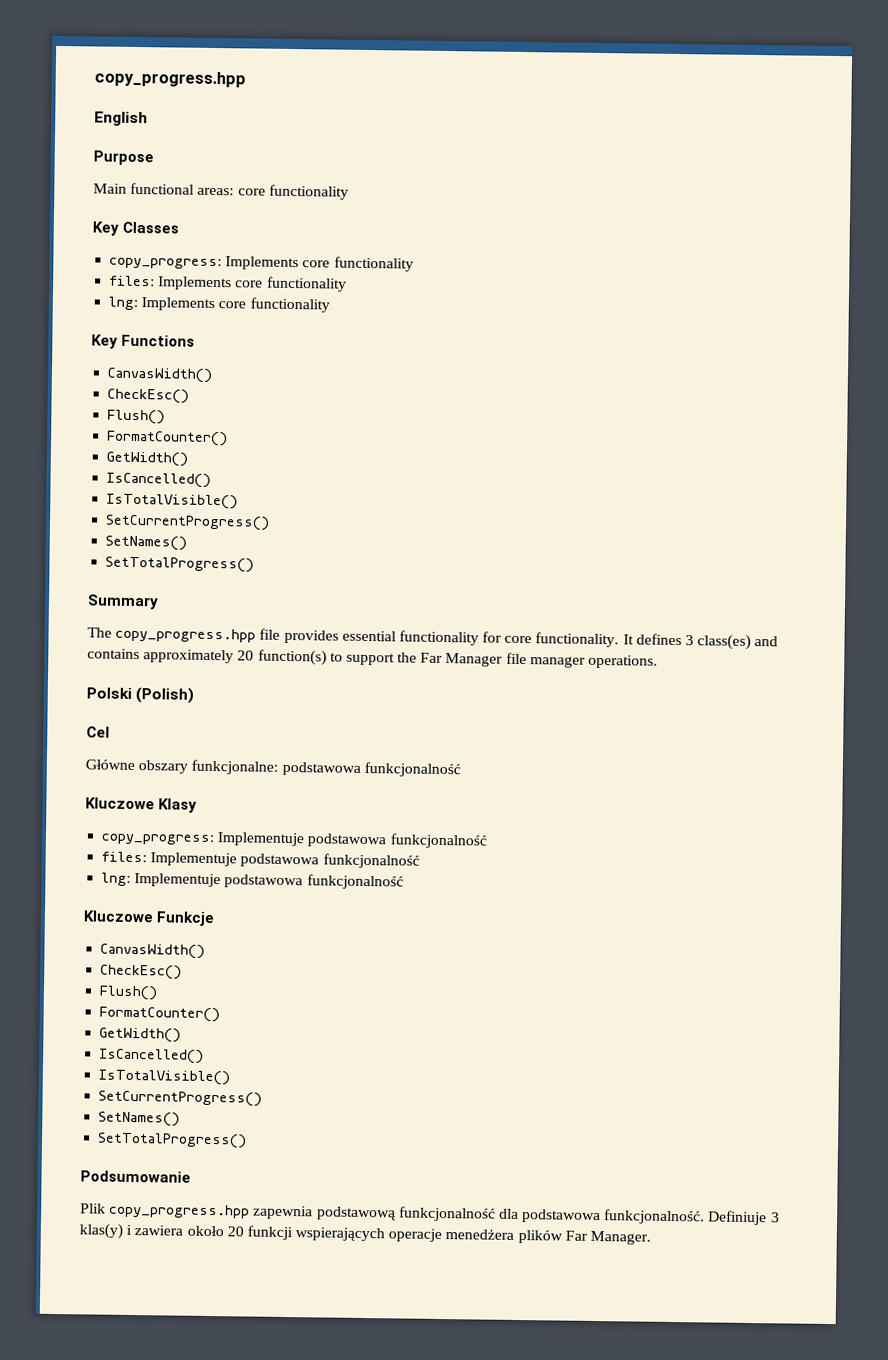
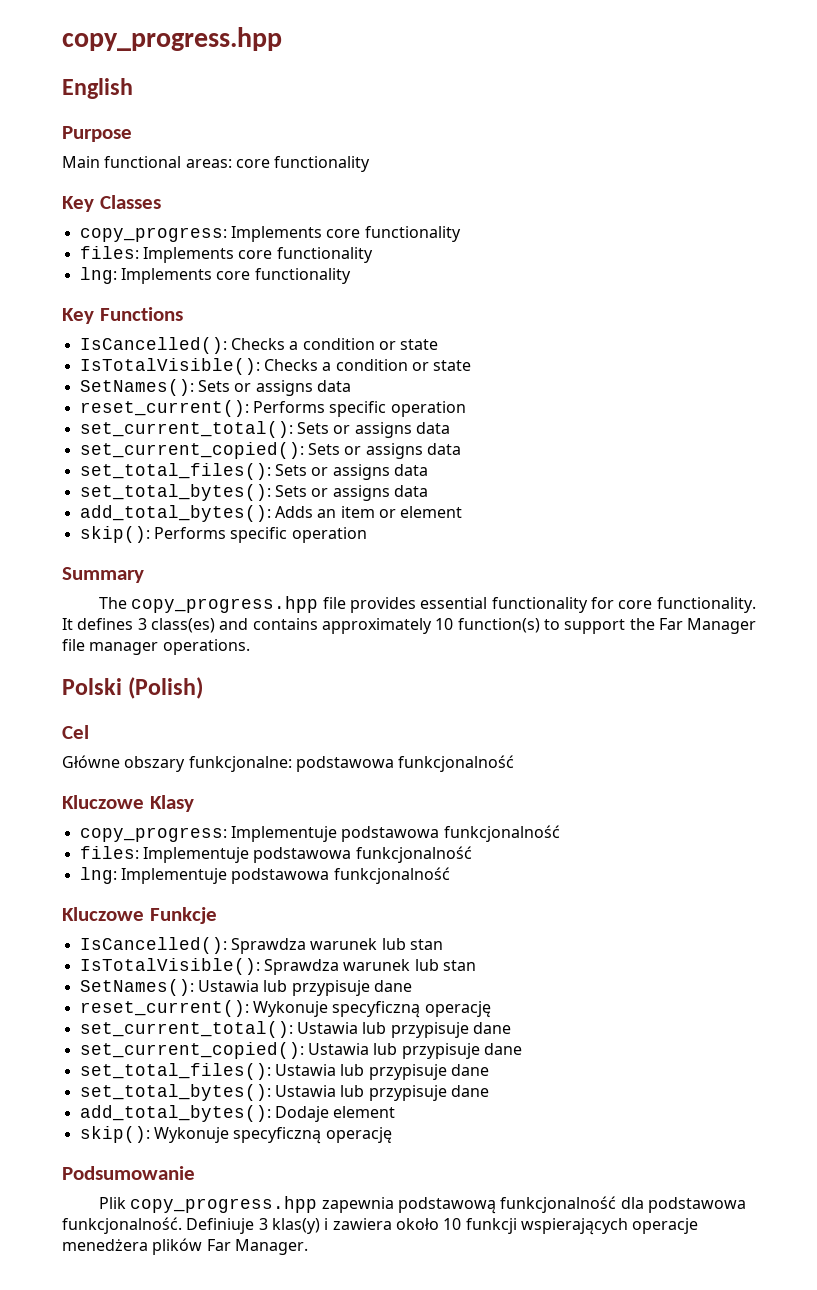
[107,367,213,383] [107,388,190,404] [107,409,166,425] [107,430,229,447] [106,451,189,467] [106,472,212,488] [106,493,239,510] [105,514,271,531] [105,535,188,551] [105,556,255,573] CanvasWidth() // CheckEsc() // Flush() // FormatCounter() // GetWidth() // IsCancelled() // IsTotalVisible() // SetCurrentProgress() // SetNames() // SetTotalProgress() -> [79,337,439,354] [79,358,472,375] [79,379,351,396] [79,400,466,417] [79,421,450,438] [79,442,461,459] [79,463,428,480] [79,484,428,501] [79,505,463,522] [79,526,367,543] IsCancelled(): Checks a condition or state // IsTotalVisible(): Checks a condition or state // SetNames(): Sets or assigns data // reset_current(): Performs specific operation // set_current_total(): Sets or assigns data // set_current_copied(): Sets or assigns data // set_total_files(): Sets or assigns data // set_total_bytes(): Sets or assigns data // add_total_bytes(): Adds an item or element // skip(): Performs specific operation
[237,650,255,661] 20 -> [435,618,454,630] 10
[100,943,206,959] [100,964,183,980] [99,985,159,1001] [99,1006,221,1023] [99,1027,182,1043] [99,1048,205,1064] [98,1069,231,1086] [98,1090,263,1107] [98,1111,181,1127] [97,1132,248,1149] CanvasWidth() // CheckEsc() // Flush() // FormatCounter() // GetWidth() // IsCancelled() // IsTotalVisible() // SetCurrentProgress() // SetNames() // SetTotalProgress() -> [79,937,443,954] [79,958,476,975] [79,979,412,996] [79,1000,491,1018] [79,1021,511,1038] [79,1042,522,1059] [79,1063,489,1080] [79,1084,489,1101] [79,1105,396,1122] [79,1126,392,1144] IsCancelled(): Sprawdza warunek lub stan // IsTotalVisible(): Sprawdza warunek lub stan // SetNames(): Ustawia lub przypisuje dane // reset_current(): Wykonuje specyficzną operację // set_current_total(): Ustawia lub przypisuje dane // set_current_copied(): Ustawia lub przypisuje dane // set_total_files(): Ustawia lub przypisuje dane // set_total_bytes(): Ustawia lub przypisuje dane // add_total_bytes(): Dodaje element // skip(): Wykonuje specyficzną operację
[226,1226,244,1237] 20 -> [443,1218,462,1230] 10

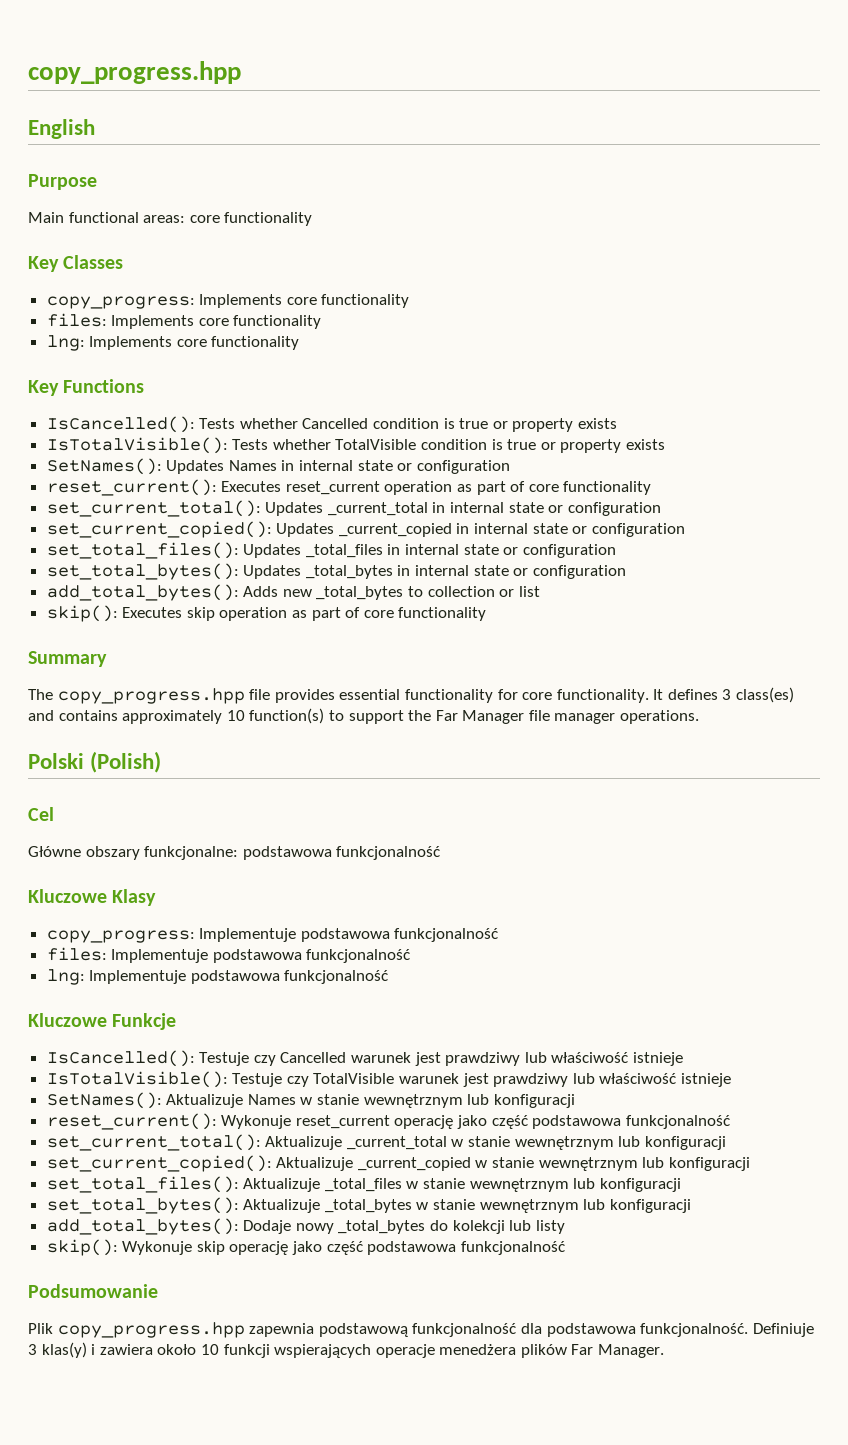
[230,338,439,350] [79,358,472,375] [79,379,351,396] [79,400,466,417] [79,421,450,438] [79,442,461,459] [79,463,428,480] [79,484,428,501] [79,505,463,522] [79,526,367,543] Checks a condition or state // IsTotalVisible(): Checks a condition or state // SetNames(): Sets or assigns data // reset_current(): Performs specific operation // set_current_total(): Sets or assigns data // set_current_copied(): Sets or assigns data // set_total_files(): Sets or assigns data // set_total_bytes(): Sets or assigns data // add_total_bytes(): Adds an item or element // skip(): Performs specific operation -> [199,418,618,432] [46,437,666,454] [46,458,510,475] [46,479,652,496] [46,500,661,517] [46,521,685,538] [46,542,616,559] [46,563,626,580] [46,584,540,601] [46,605,487,622] Tests whether Cancelled condition is true or property exists // IsTotalVisible(): Tests whether TotalVisible condition is true or property exists // SetNames(): Updates Names in internal state or configuration // reset_current(): Executes reset_current operation as part of core functionality // set_current_total(): Updates _current_total in internal state or configuration // set_current_copied(): Updates _current_copied in internal state or configuration // set_total_files(): Updates _total_files in internal state or configuration // set_total_bytes(): Updates _total_bytes in internal state or configuration // add_total_bytes(): Adds new _total_bytes to collection or list // skip(): Executes skip operation as part of core functionality
[230,938,443,954] [79,958,476,975] [79,979,412,996] Sprawdza warunek lub stan // IsTotalVisible(): Sprawdza warunek lub stan // SetNames(): Ustawia lub przypisuje dane -> [199,1052,684,1066] [46,1071,732,1088] [46,1092,575,1109] Testuje czy Cancelled warunek jest prawdziwy lub właściwość istnieje // IsTotalVisible(): Testuje czy TotalVisible warunek jest prawdziwy lub właściwość istnieje // SetNames(): Aktualizuje Names w stanie wewnętrznym lub konfiguracji
[332,1001,491,1018] [79,1021,511,1038] [79,1042,522,1059] [79,1063,489,1080] [79,1084,489,1101] [79,1105,396,1122] specyficzną operację // set_current_total(): Ustawia lub przypisuje dane // set_current_copied(): Ustawia lub przypisuje dane // set_total_files(): Ustawia lub przypisuje dane // set_total_bytes(): Ustawia lub przypisuje dane // add_total_bytes(): Dodaje element -> [295,1115,730,1129] [46,1134,726,1151] [46,1155,750,1172] [46,1176,681,1193] [46,1197,691,1214] [46,1218,565,1235] reset_current operację jako część podstawowa funkcjonalność // set_current_total(): Aktualizuje _current_total w stanie wewnętrznym lub konfiguracji // set_current_copied(): Aktualizuje _current_copied w stanie wewnętrznym lub konfiguracji // set_total_files(): Aktualizuje _total_files w stanie wewnętrznym lub konfiguracji // set_total_bytes(): Aktualizuje _total_bytes w stanie wewnętrznym lub konfiguracji // add_total_bytes(): Dodaje nowy _total_bytes do kolekcji lub listy
[233,1127,392,1144] specyficzną operację -> [196,1241,565,1255] skip operację jako część podstawowa funkcjonalność

